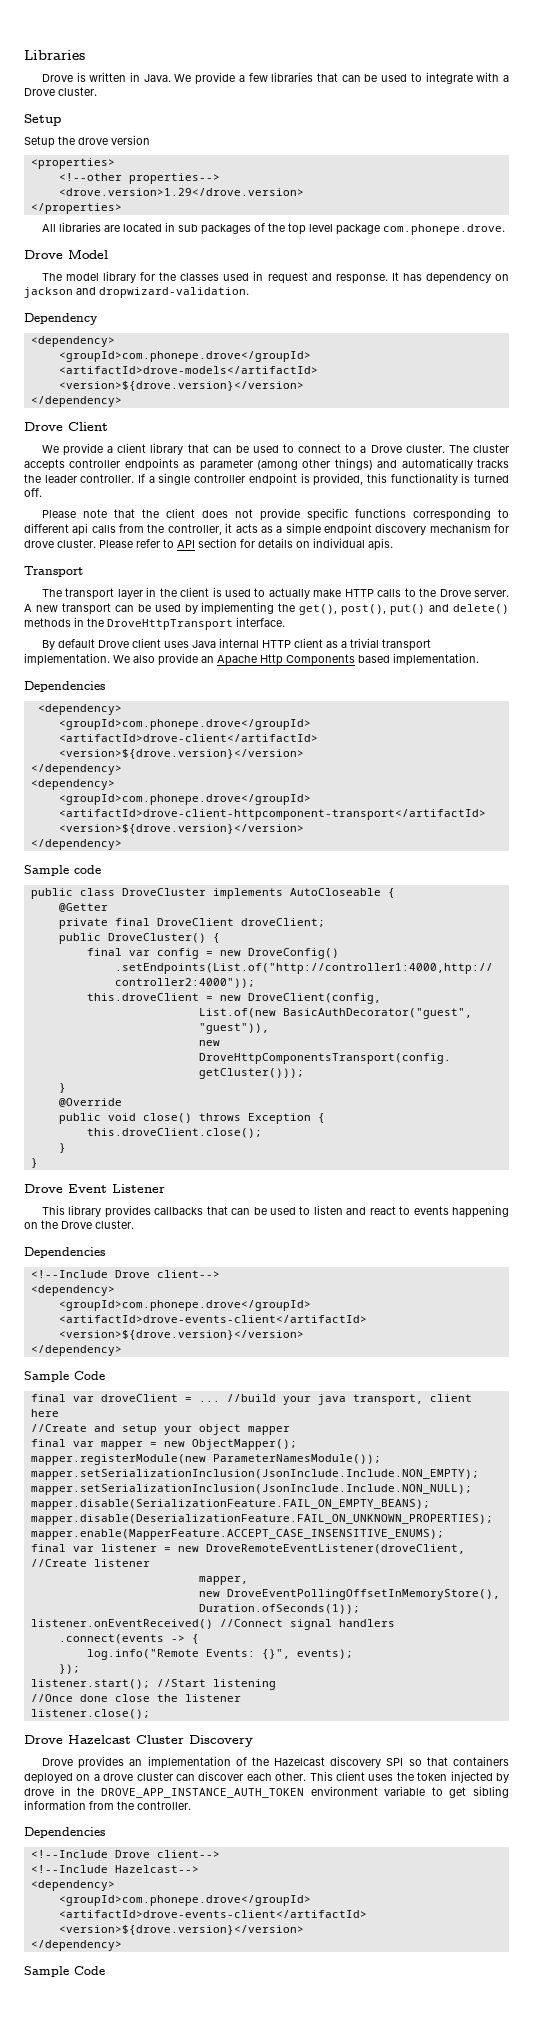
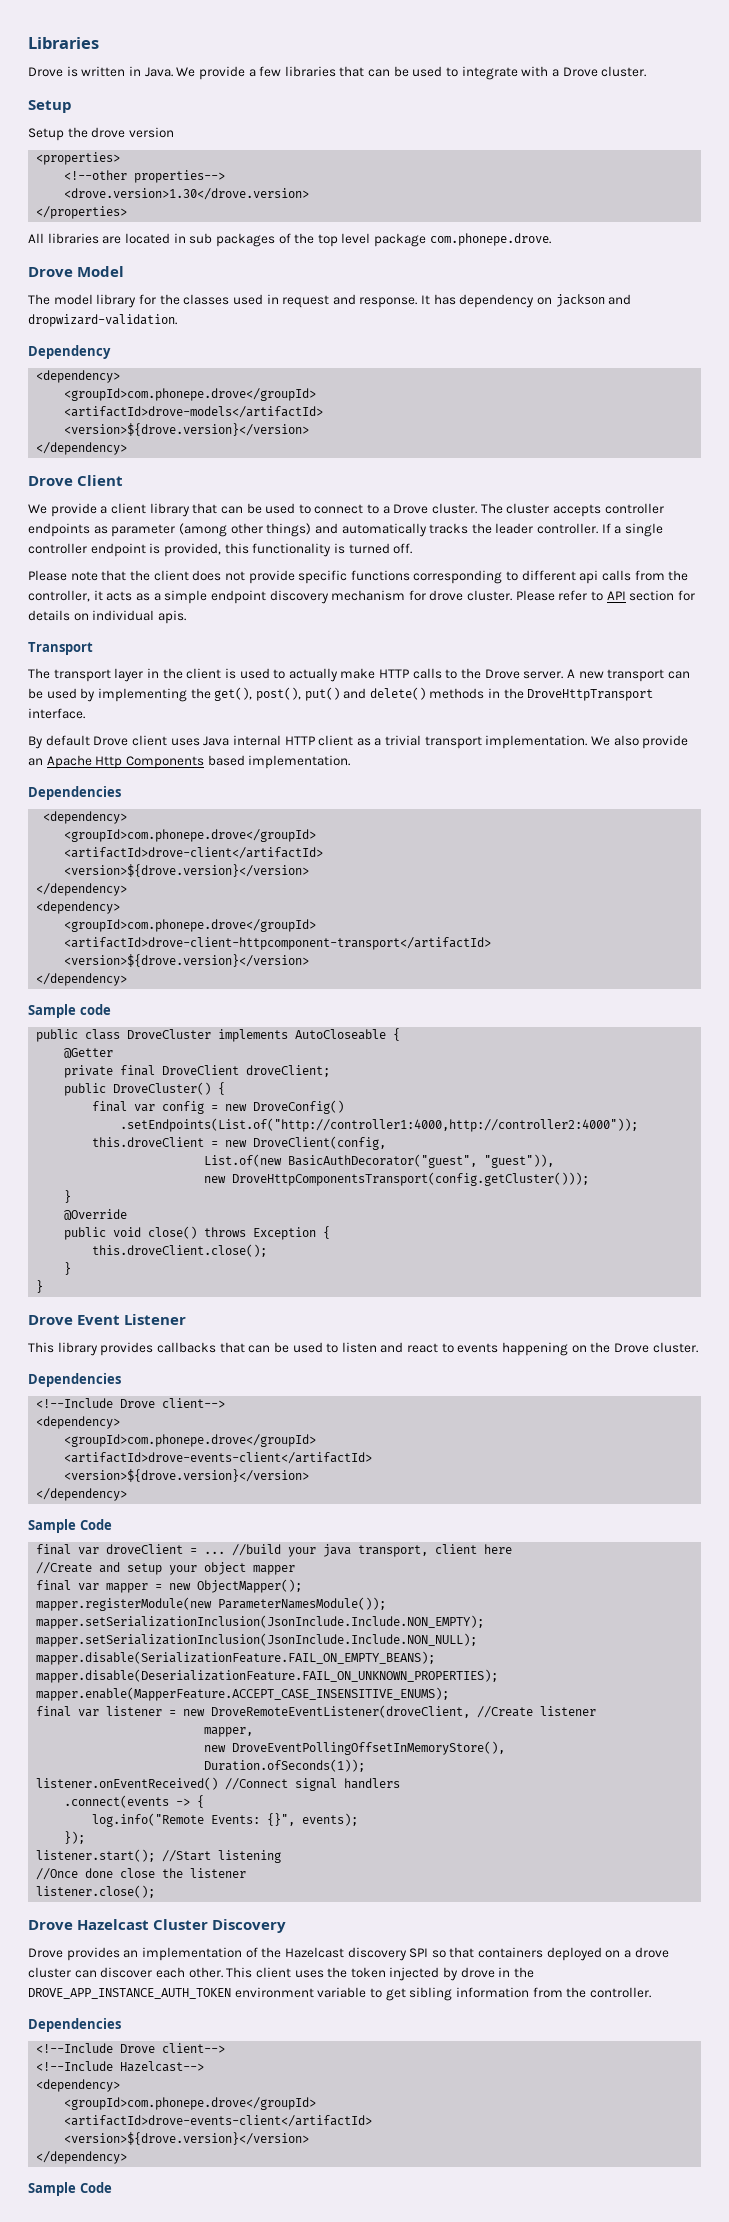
[58,188,304,196] <drove.version>1.29</drove.version> -> [64,188,310,200] <drove.version>1.30</drove.version>

